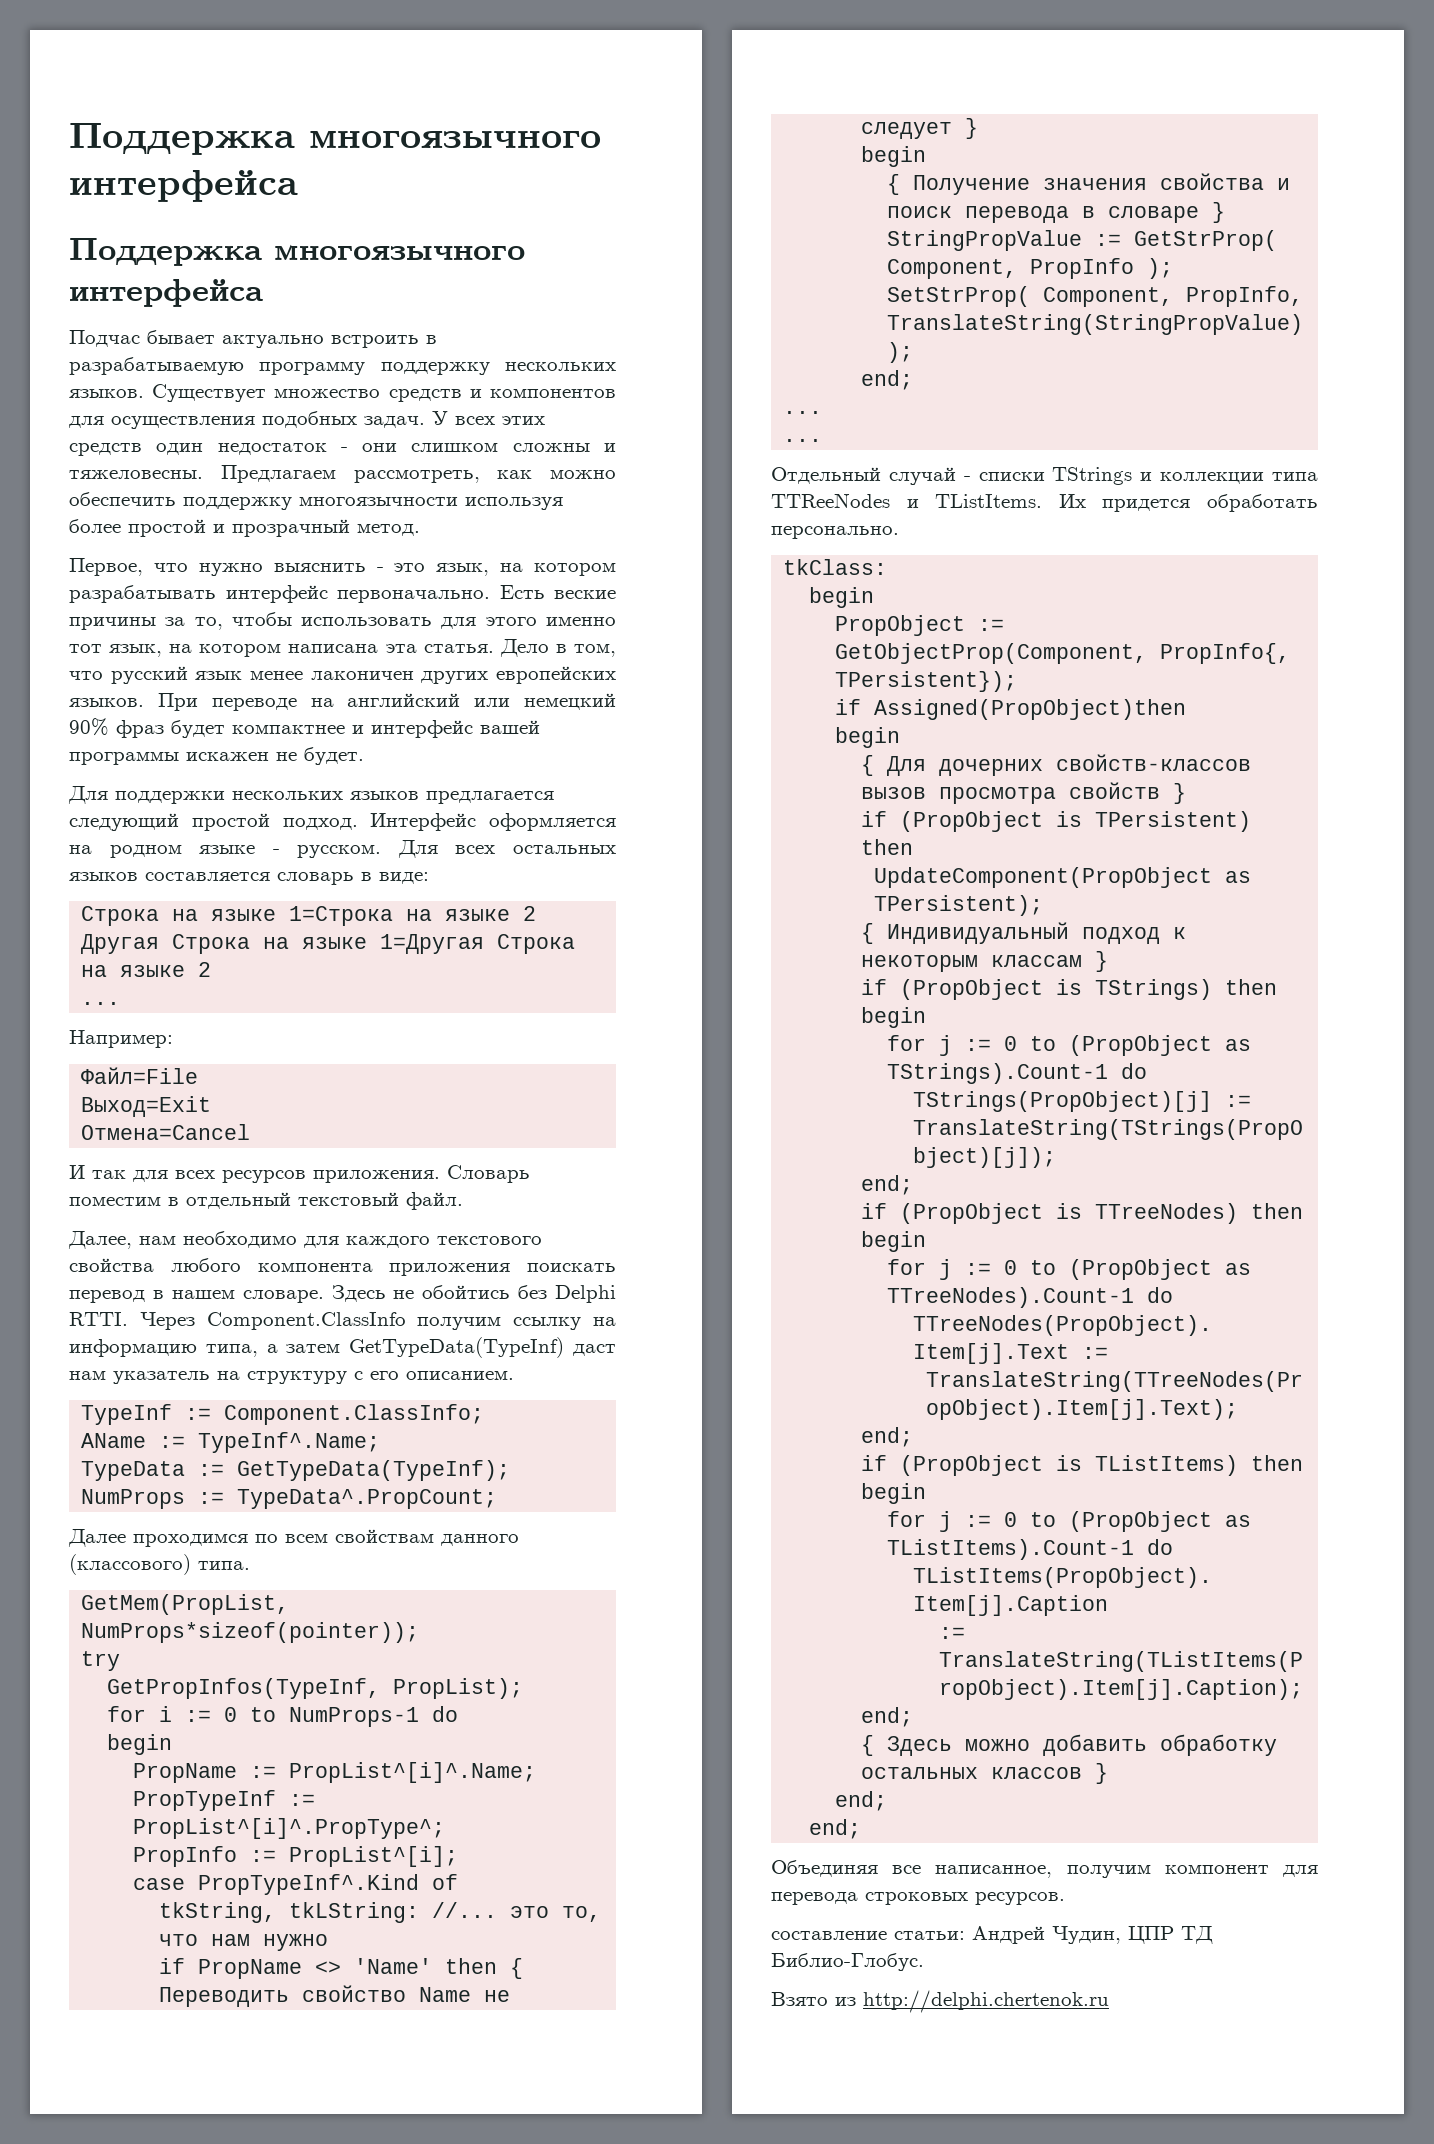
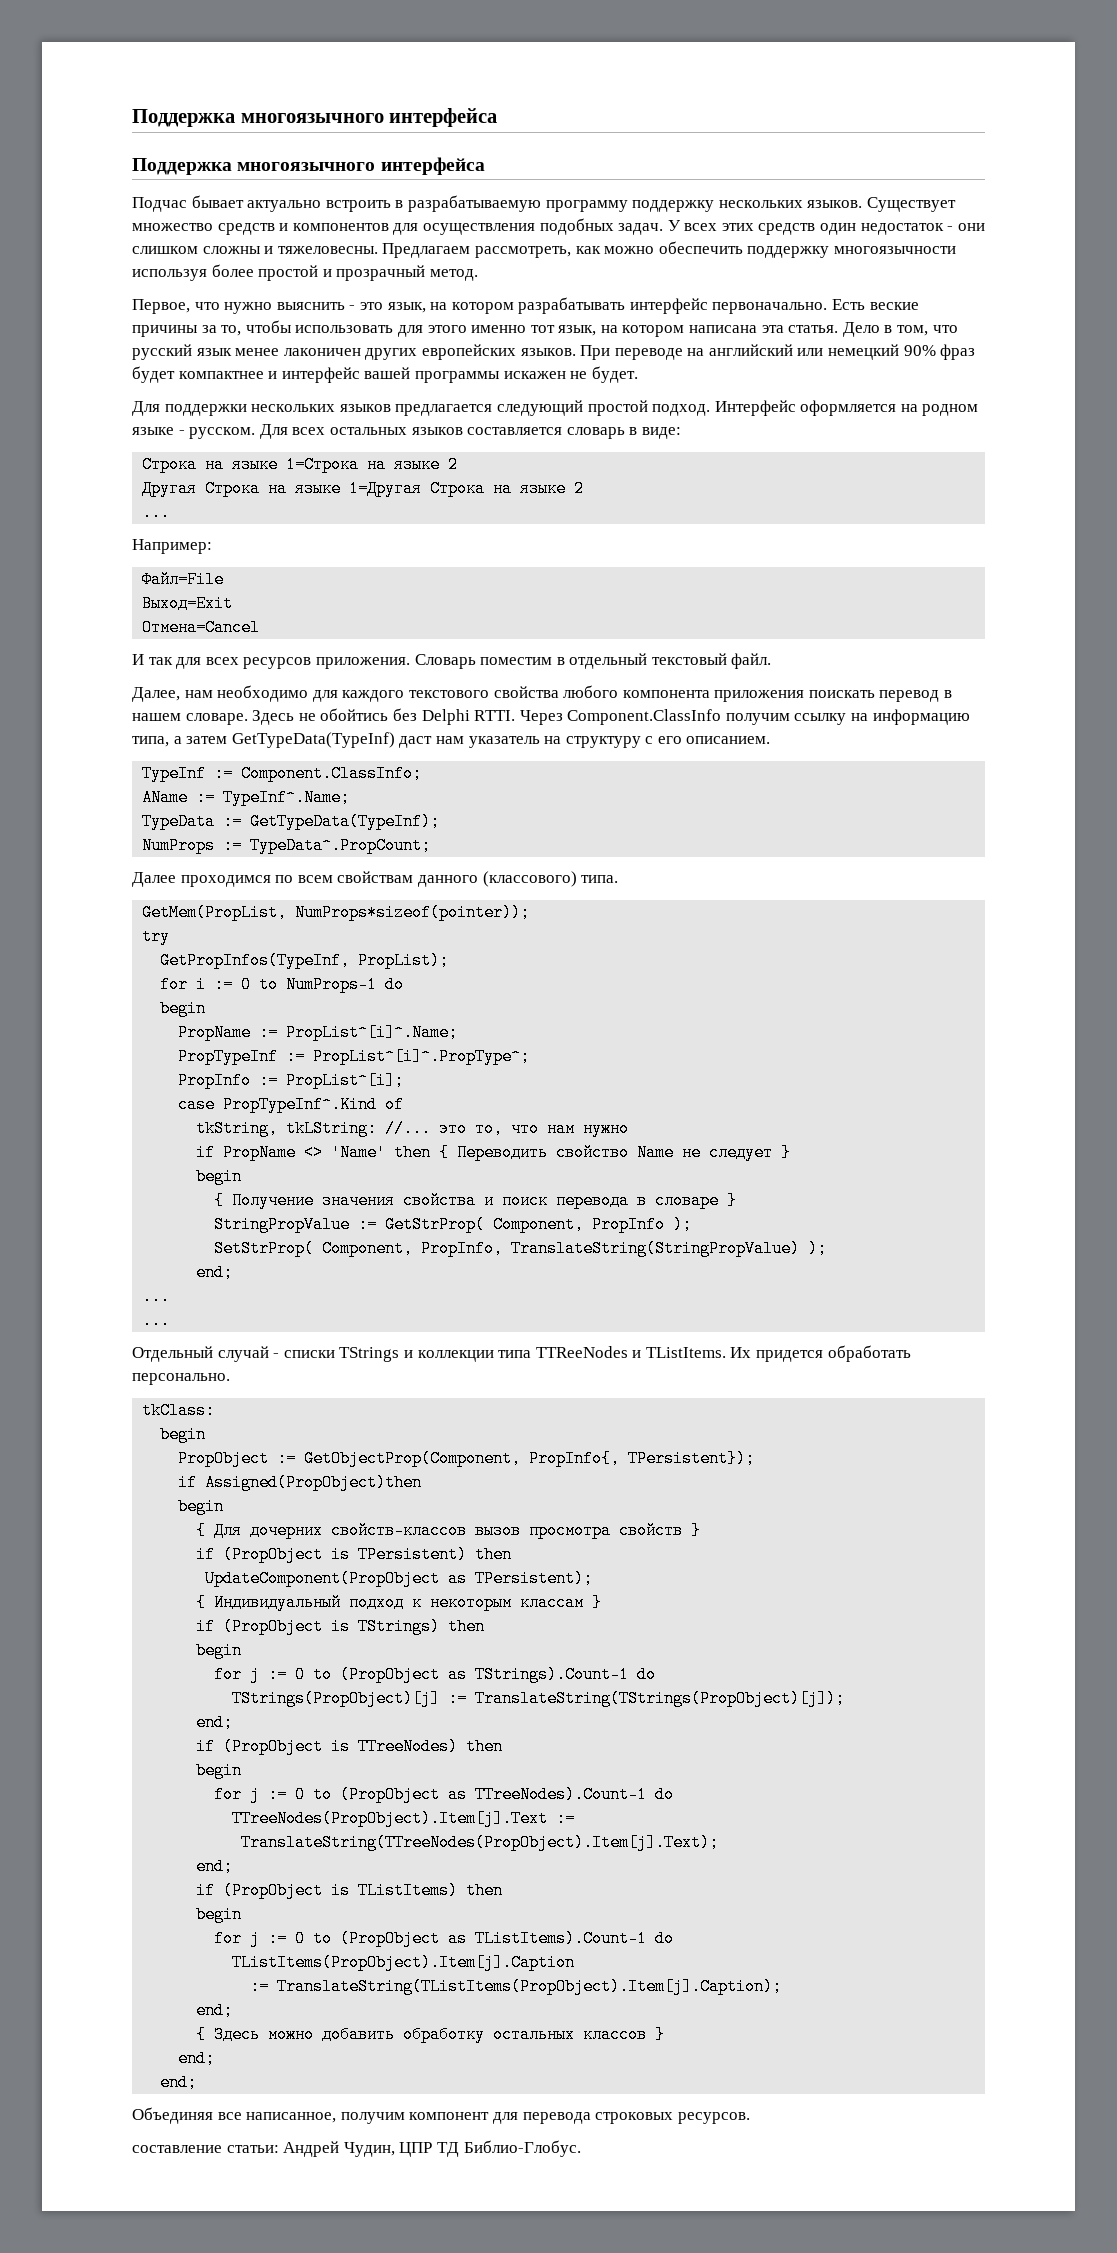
[771,1990,1109,2013] // Взято из http://delphi.chertenok.ru -> (581, 2148) none

